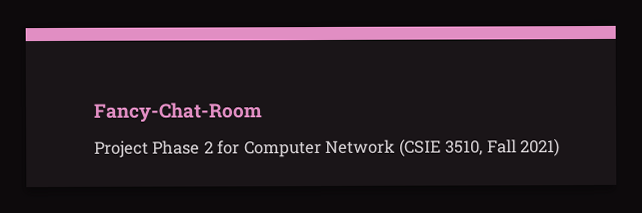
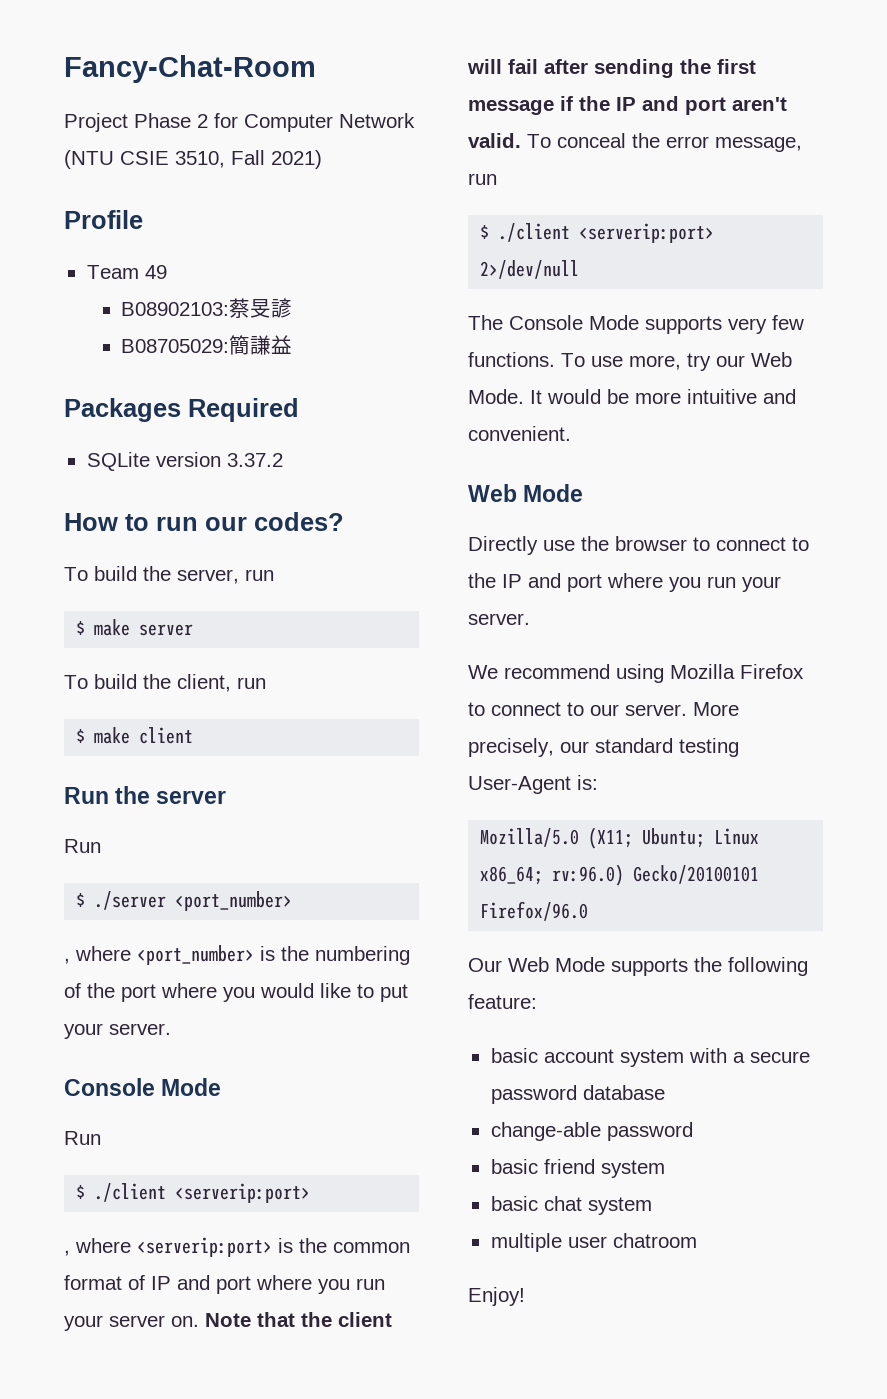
[398,138,442,157] (CSIE -> [64,150,169,169] (NTU CSIE
(561, 147) none -> [64,210,143,229] [86,265,167,279] [121,298,293,318] [121,335,293,355] [64,398,299,422] [86,452,283,471] [64,512,344,531] [64,566,274,584] [76,619,194,636] [64,674,266,692] [76,727,194,744] [64,786,227,804] [64,839,101,853] [76,891,293,911] [64,945,410,965] [64,983,408,1002] [64,1023,171,1039] [64,1078,222,1096] [64,1131,101,1145] [76,1183,311,1203] [64,1237,410,1257] [64,1275,385,1294] [64,1312,392,1331] [467,59,756,78] [468,96,787,115] [468,133,802,152] [468,173,497,185] [480,223,715,243] [480,260,580,279] [468,315,804,334] [468,352,792,371] [468,389,796,404] [468,426,571,441] [468,484,584,502] [468,536,809,555] [468,573,781,592] [468,613,530,625] [468,664,804,683] [468,702,739,716] [468,738,739,757] [468,775,598,794] [480,827,760,849] [480,864,760,886] [480,901,589,921] [468,957,808,976] [468,994,537,1009] [490,1048,810,1067] [490,1085,665,1104] [490,1122,693,1141] [490,1159,665,1178] [490,1196,652,1215] [490,1233,697,1252] [468,1287,525,1306] // Profile // Team 49 // B08902103:蔡旻諺 // B08705029:簡謙益 // Packages Required // SQLite version 3.37.2 // How to run our codes? // To build the server, run // $ make server // To build the client, run // $ make client // Run the server // Run // $ ./server <port_number> // , where <port_number> is the numbering of the port where you would like to put your server. // Console Mode // Run // $ ./client <serverip:port> // , where <serverip:port> is the common format of IP and port where you run your server on. Note that the client will fail after sending the first message if the IP and port aren't valid. To conceal the error message, run // $ ./client <serverip:port> 2>/dev/null // The Console Mode supports very few functions. To use more, try our Web Mode. It would be more intuitive and convenient. // Web Mode // Directly use the browser to connect to the IP and port where you run your server. // We recommend using Mozilla Firefox to connect to our server. More precisely, our standard testing User-Agent is: // Mozilla/5.0 (X11; Ubuntu; Linux x86_64; rv:96.0) Gecko/20100101 Firefox/96.0 // Our Web Mode supports the following feature: // basic account system with a secure password database // change-able password // basic friend system // basic chat system // multiple user chatroom // Enjoy!

